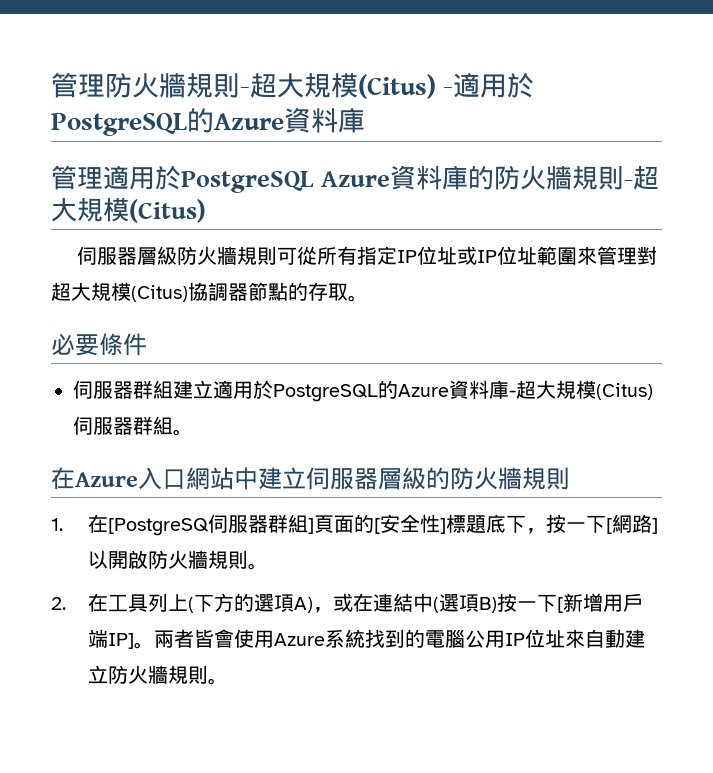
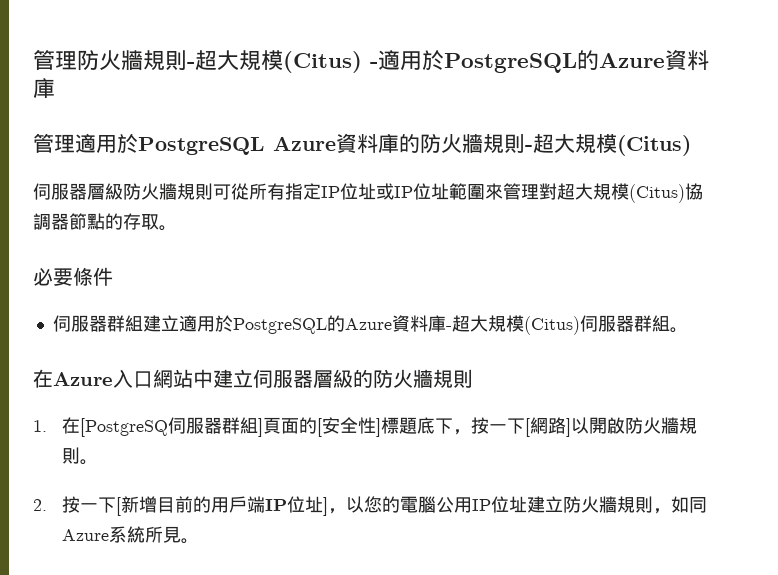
[88,593,644,613] [88,629,406,649] 在工具列上(下方的選項A)，或在連結中(選項B)按一下[新增用戶端IP]。兩者皆會使用Azure系統找到 -> [61,496,382,516] 按一下[新增目前的用戶端IP位址]，以您
[565,629,626,648] 來自動 -> (527, 504) none
(209, 674) none -> [652,496,707,514] [61,526,181,543] ，如同Azure系統所見

